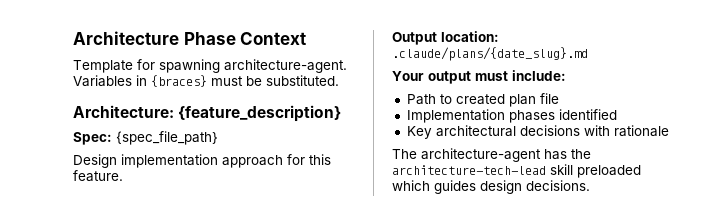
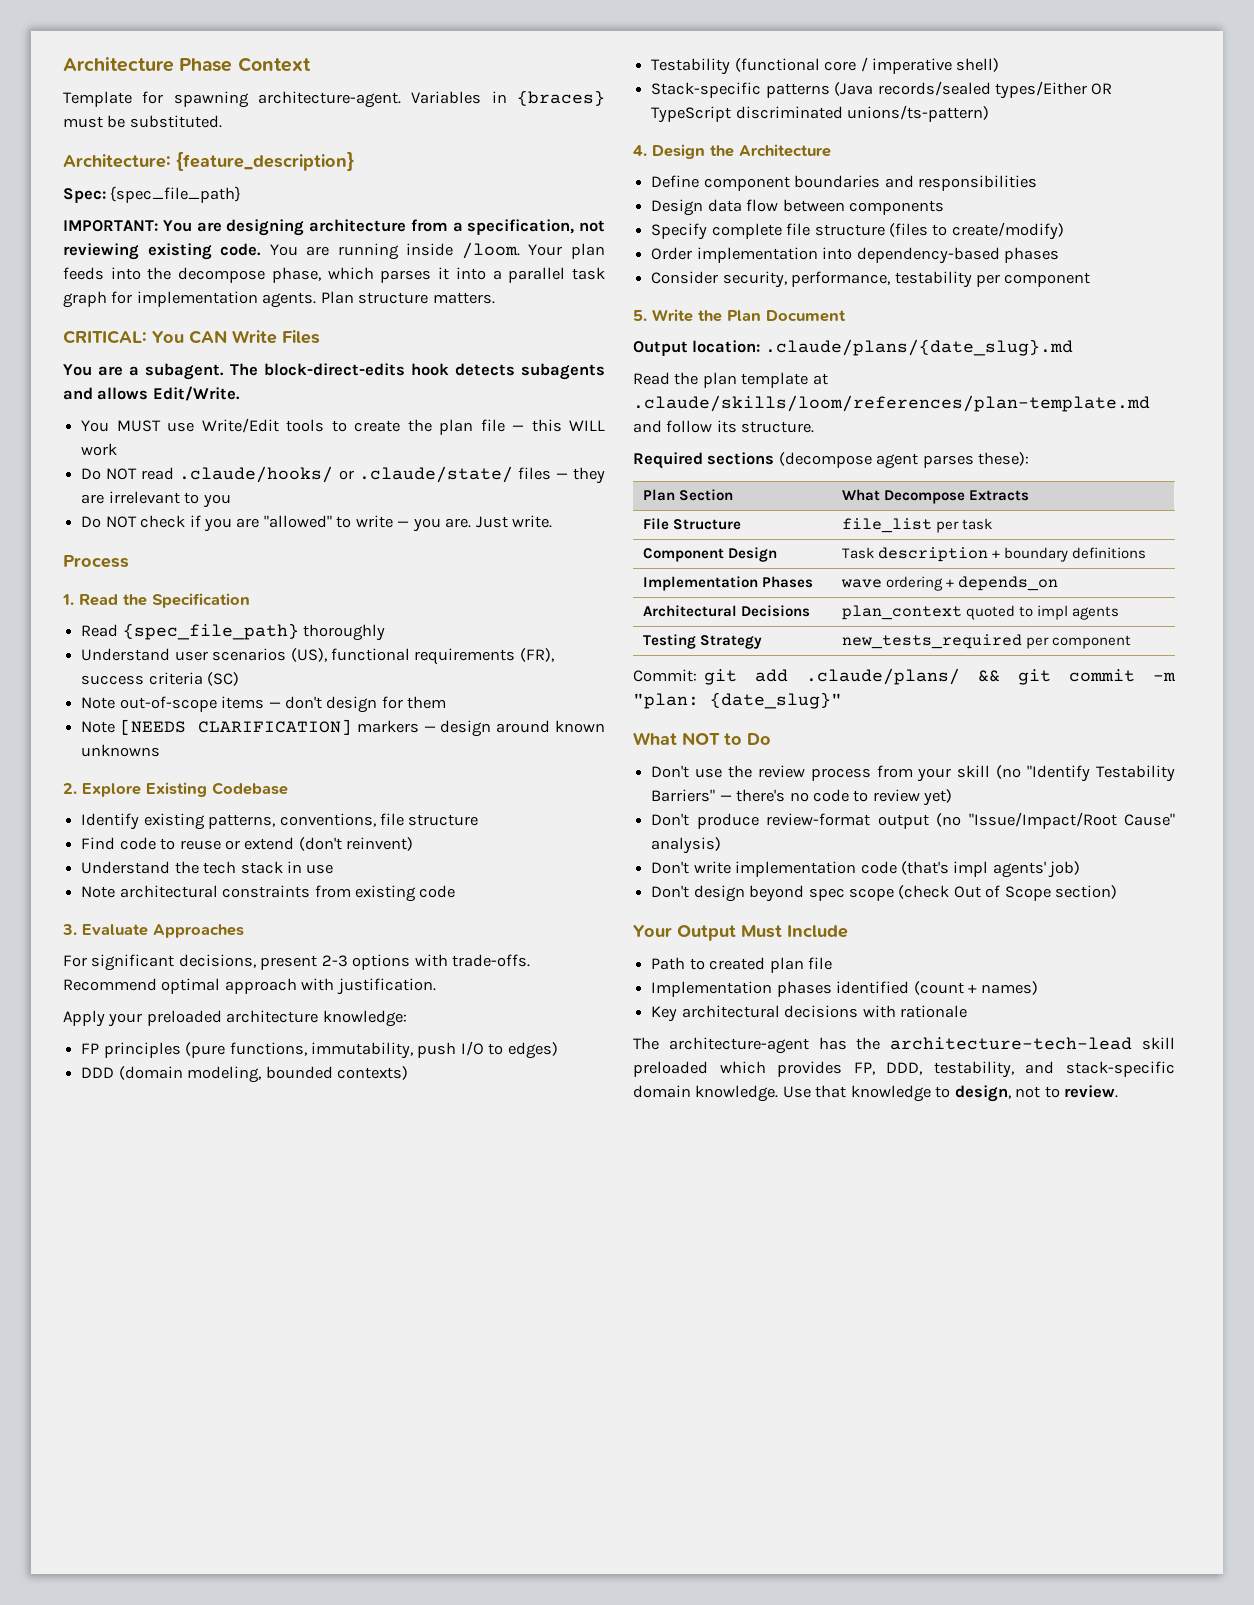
[73,154,331,168] [73,170,123,182] [392,31,499,45] [392,47,588,61] [392,70,566,84] Design implementation approach for this feature. // Output location: .claude/plans/{date_slug}.md // Your output must include: -> [63,219,605,236] [63,242,605,260] [63,267,606,283] [63,291,495,308] [63,330,320,344] [63,363,605,380] [63,386,240,401] [81,418,606,435] [81,443,118,456] [81,466,605,484] [81,491,231,508] [81,515,553,532] [63,555,129,568] [62,593,250,608] [81,623,386,641] [81,648,554,665] [81,672,240,686] [81,696,447,713] [81,719,606,737] [81,744,161,757] [63,782,288,797] [81,813,479,830] [81,837,414,851] [81,861,334,874] [81,885,456,902] [62,924,244,938] [63,954,531,971] [63,978,436,995] [63,1010,407,1027] [81,1041,558,1059] [81,1066,408,1083] [651,57,1000,75] [651,81,1113,99] [651,105,990,123] [633,144,831,159] [651,175,1037,191] [651,199,944,216] [651,222,1064,240] [651,247,1059,264] [651,271,1091,288] [633,309,846,322] [633,339,1073,356] [633,372,828,388] [633,395,1150,412] [633,420,815,433] [633,452,1030,469] [642,489,733,501] [841,489,1030,504] [642,518,741,530] [841,518,993,533] [642,547,777,562] [841,547,1147,562] [642,576,813,591] [840,576,1059,591] [642,605,810,617] [841,605,1120,620] [642,634,762,649] [841,634,1132,649] [633,668,1176,685] [633,692,842,709] [633,732,771,745] [651,765,1175,782] [651,789,953,806] [651,812,1175,829] [651,837,722,854] [651,861,1081,878] [651,885,1118,902] [633,925,848,941] IMPORTANT: You are designing architecture from a specification, not reviewing existing code. You are running inside /loom. Your plan feeds into the decompose phase, which parses it into a parallel task graph for implementation agents. Plan structure matters. // CRITICAL: You CAN Write Files // You are a subagent. The block-direct-edits hook detects subagents and allows Edit/Write. // You MUST use Write/Edit tools to create the plan file — this WILL work // Do NOT read .claude/hooks/ or .claude/state/ files — they are irrelevant to you // Do NOT check if you are "allowed" to write — you are. Just write. // Process // 1. Read the Specification // Read {spec_file_path} thoroughly // Understand user scenarios (US), functional requirements (FR), success criteria (SC) // Note out-of-scope items — don't design for them // Note [NEEDS CLARIFICATION] markers — design around known unknowns // 2. Explore Existing Codebase // Identify existing patterns, conventions, file structure // Find code to reuse or extend (don't reinvent) // Understand the tech stack in use // Note architectural constraints from existing code // 3. Evaluate Approaches // For significant decisions, present 2-3 options with trade-offs. Recommend optimal approach with justification. // Apply your preloaded architecture knowledge: // FP principles (pure functions, immutability, push I/O to edges) // DDD (domain modeling, bounded contexts) // Testability (functional core / imperative shell) // Stack-specific patterns (Java records/sealed types/Either OR TypeScript discriminated unions/ts-pattern) // 4. Design the Architecture // Define component boundaries and responsibilities // Design data flow between components // Specify complete file structure (files to create/modify) // Order implementation into dependency-based phases // Consider security, performance, testability per component // 5. Write the Plan Document // Output location: .claude/plans/{date_slug}.md // Read the plan template at .claude/skills/loom/references/plan-template.md and follow its structure. // Required sections (decompose agent parses these): // Plan Section | What Decompose Extracts // File Structure | file_list per task // Component Design | Task description + boundary definitions // Implementation Phases | wave ordering + depends_on // Architectural Decisions | plan_context quoted to impl agents // Testing Strategy | new_tests_required per component // Commit: git add .claude/plans/ && git commit -m "plan: {date_slug}" // What NOT to Do // Don't use the review process from your skill (no "Identify Testability Barriers" — there's no code to review yet) // Don't produce review-format output (no "Issue/Impact/Root Cause" analysis) // Don't write implementation code (that's impl agents' job) // Don't design beyond spec scope (check Out of Scope section) // Your Output Must Include
(617, 114) none -> [913,981,1039,995] (count + names)
[434,180,590,194] guides design decisions. -> [777,1061,1175,1078] [633,1085,1119,1102] provides FP, DDD, testability, and stack-specific domain knowledge. Use that knowledge to design, not to review.

